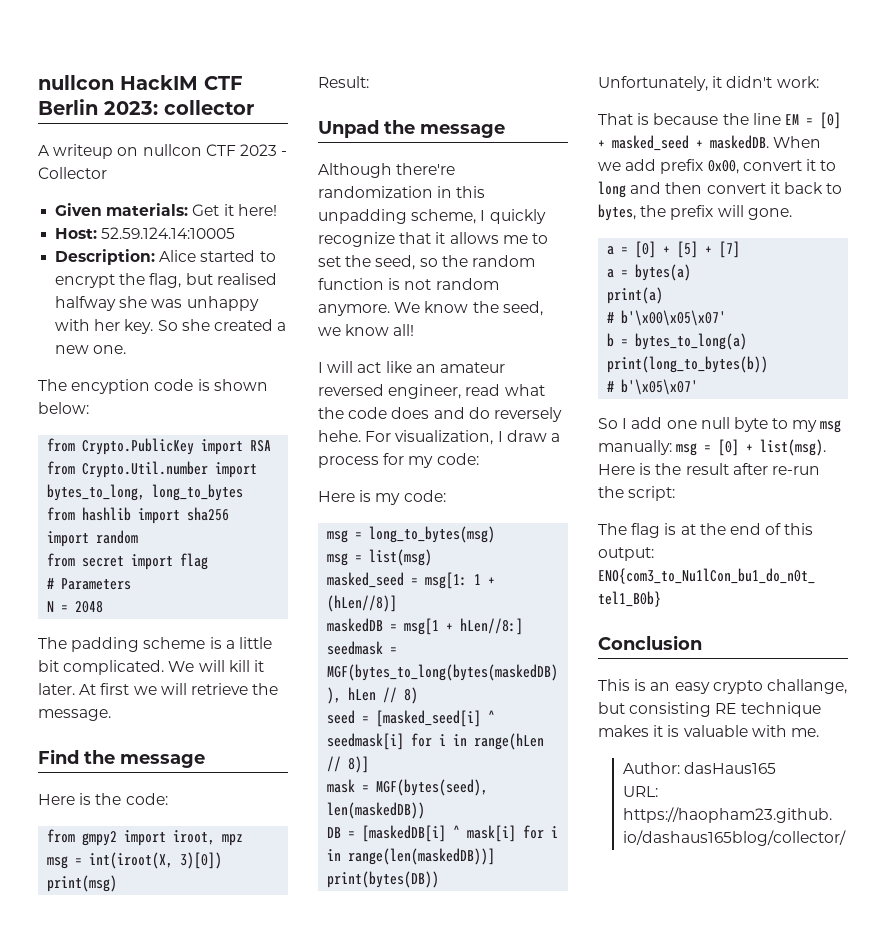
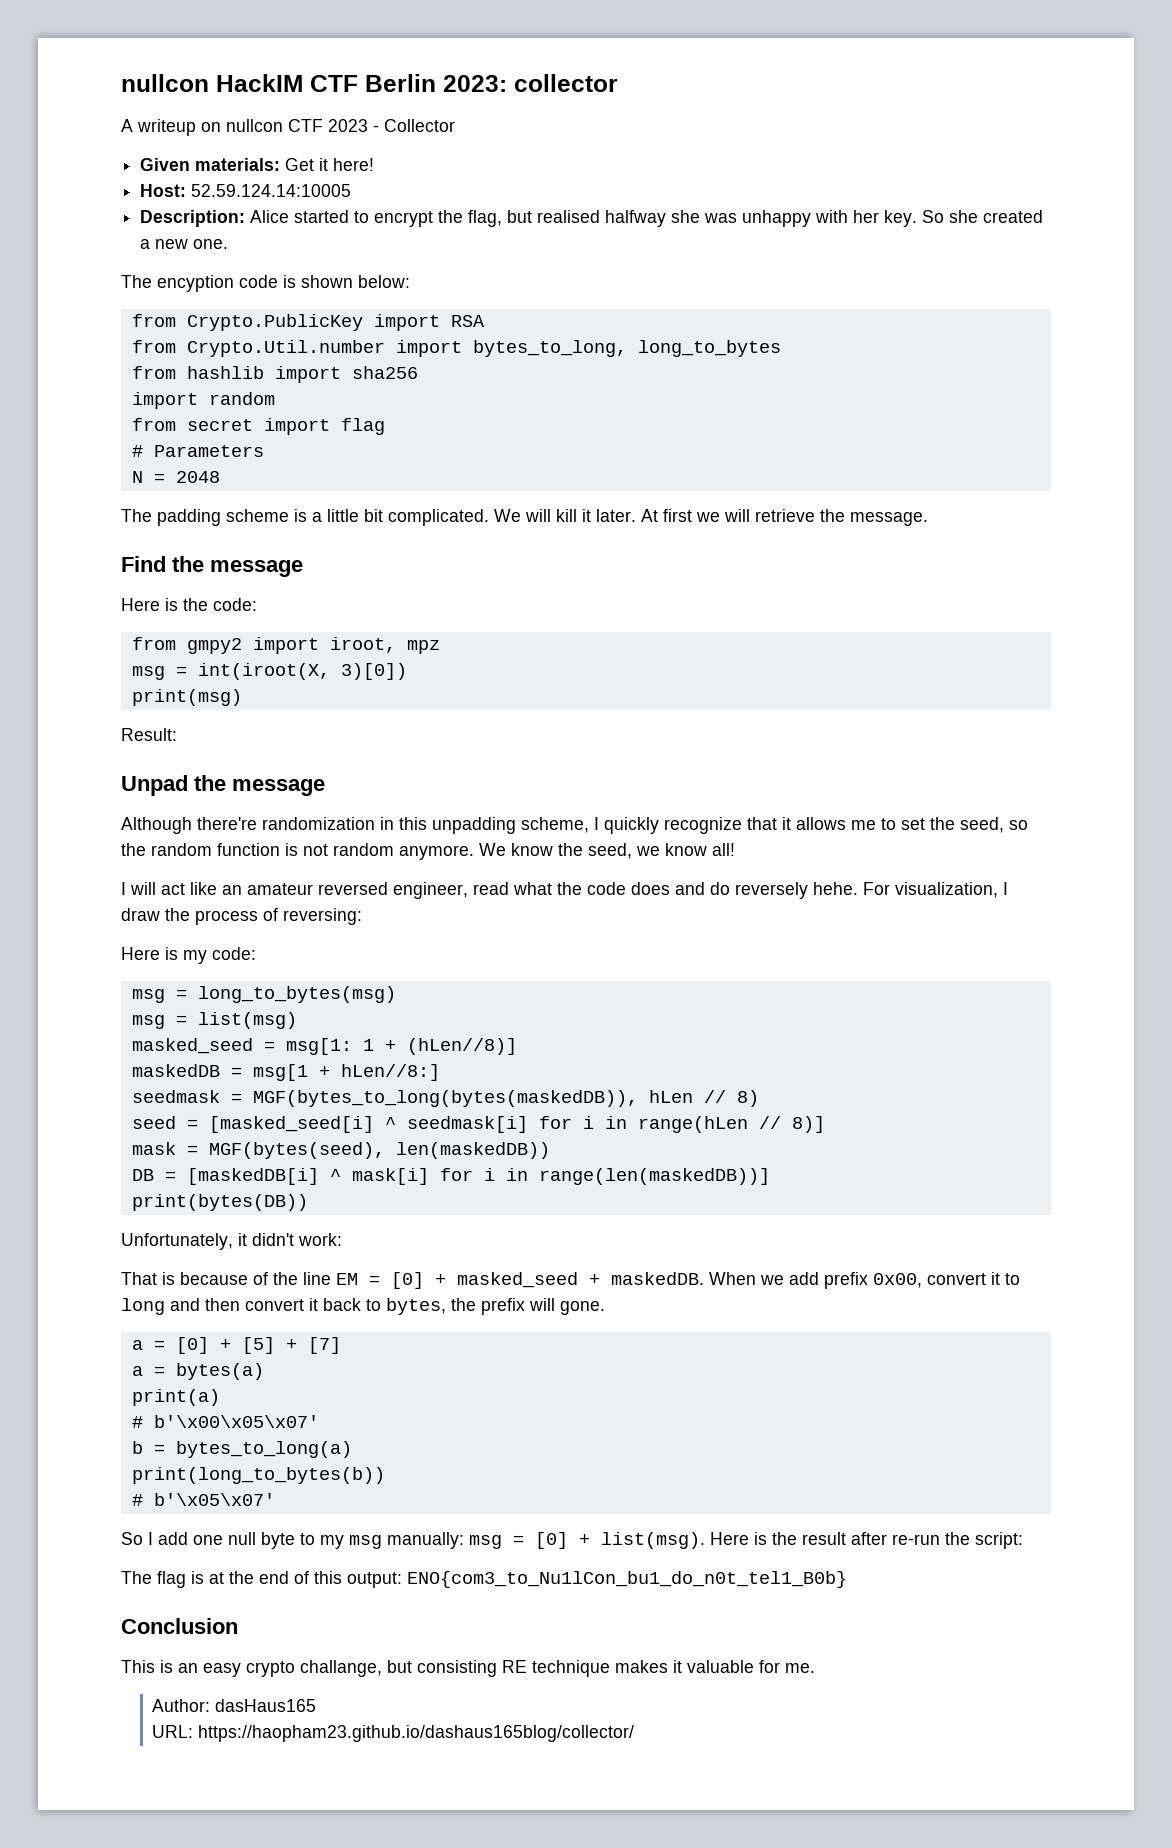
[550,433,560,442] [318,453,479,468] a process for my code: -> [165,908,362,925] the process of reversing:
(719, 119) none -> [253,1272,268,1285] of
[667,725,787,737] is valuable with -> [687,1660,780,1673] valuable for

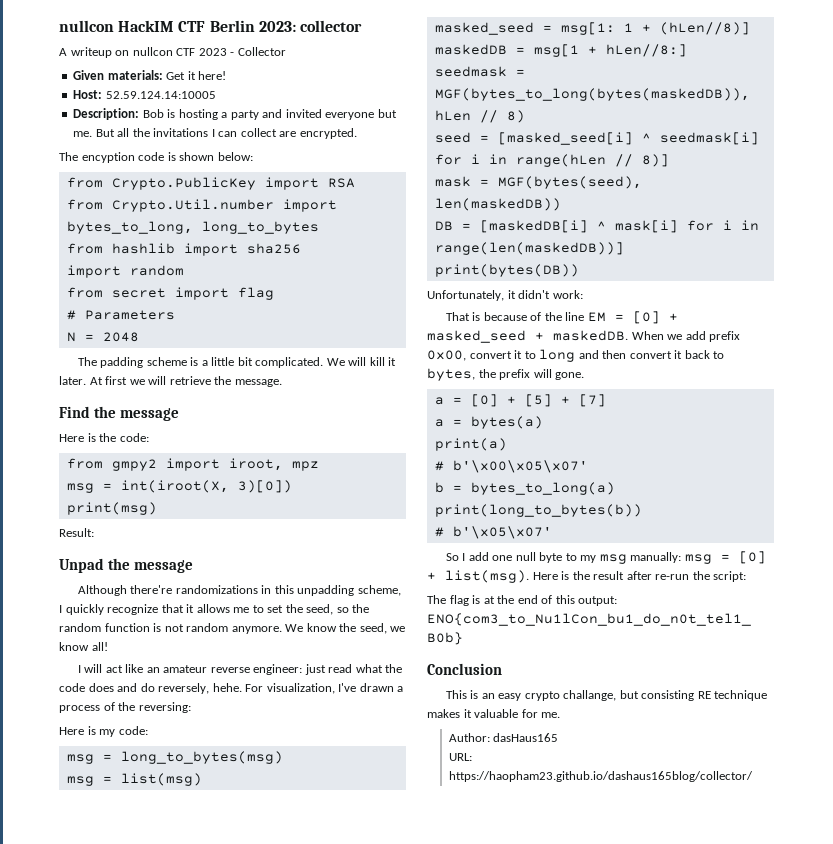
[250,210,1044,227] [140,239,229,249] Alice started to encrypt the flag, but realised halfway she was unhappy with her key. So she created a new one. -> [142,109,397,120] [73,128,357,139] Bob is hosting a party and invited everyone but me. But all the invitations I can collect are encrypted.
[262,817,375,830] randomization -> [175,585,258,594] randomizations
[318,882,468,899] reversed engineer, -> [210,664,326,675] reverse engineer: just
[735,882,808,899] reversely -> [158,683,210,694] reversely,
[1003,882,1008,895] [121,908,190,921] I draw the -> [338,683,404,692] I've drawn a
(278, 914) none -> [118,702,136,711] the

